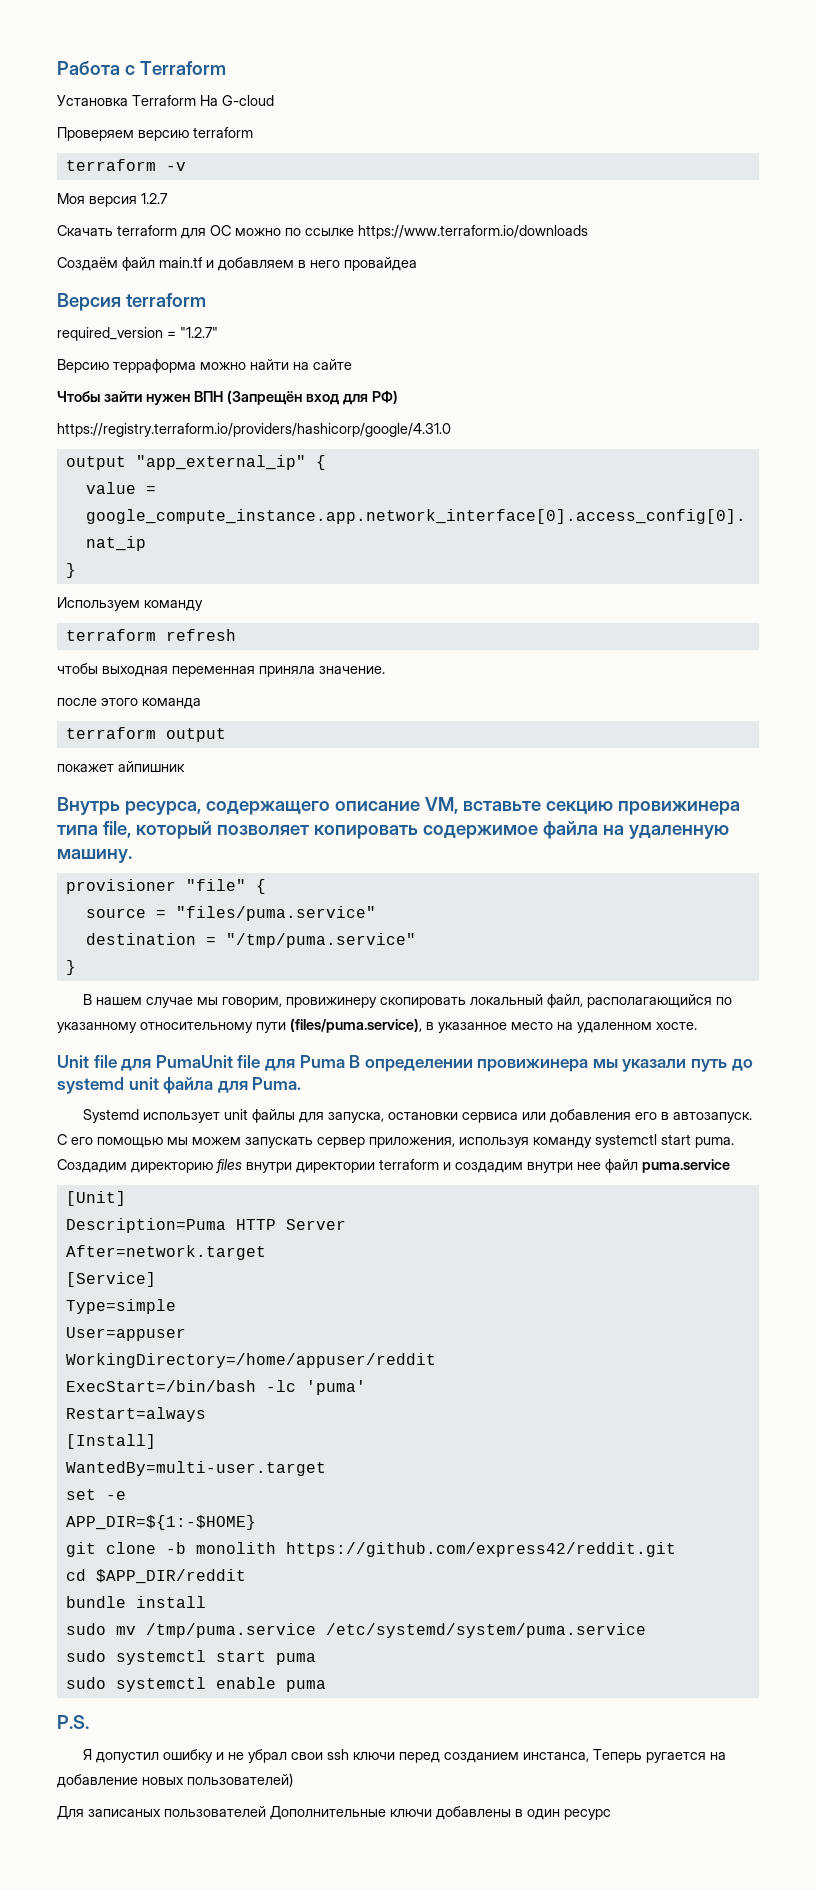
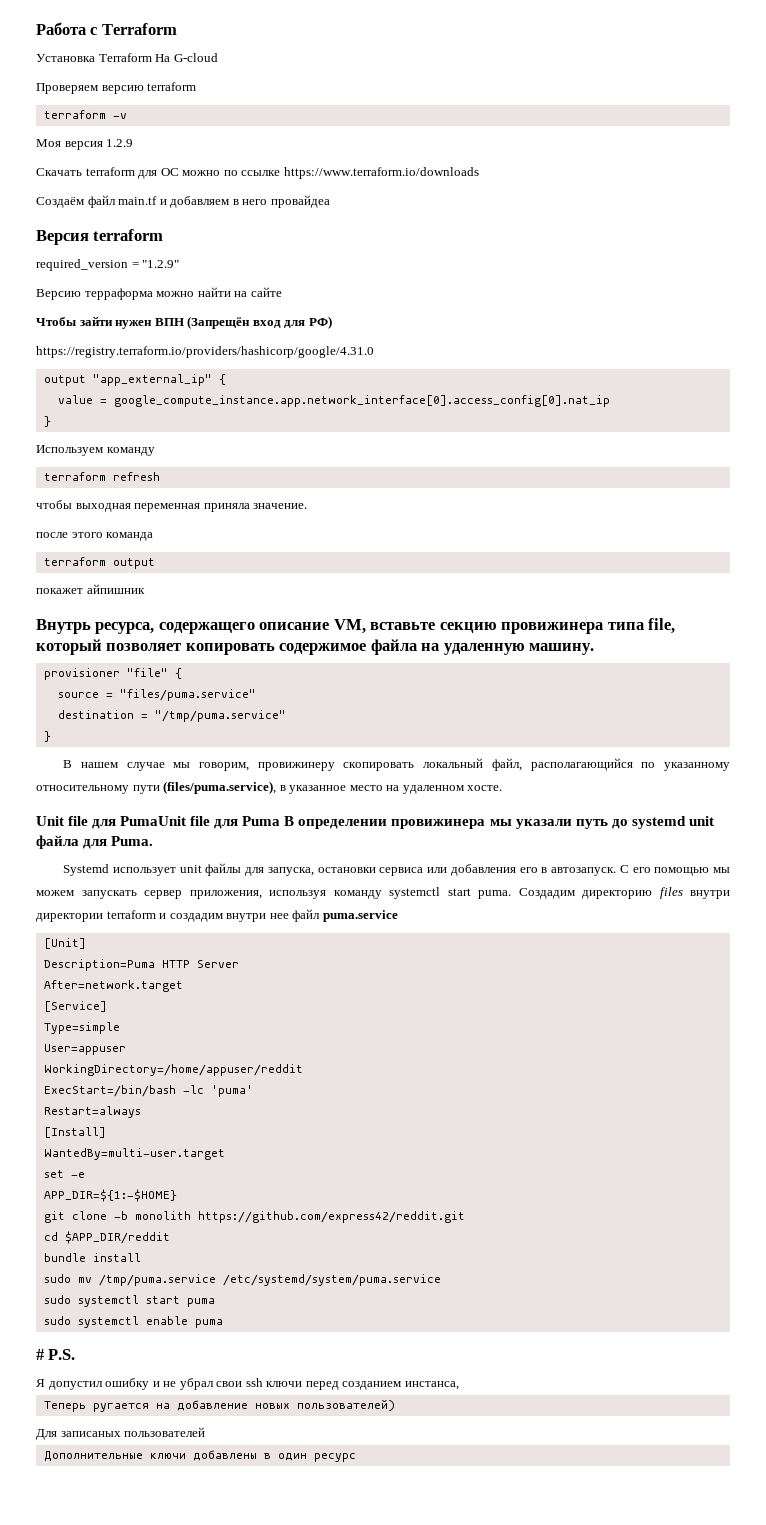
[141,193,168,204] 1.2.7 -> [106,139,134,147] 1.2.9
[180,327,218,338] "1.2.7" -> [142,260,180,268] "1.2.9"
(326, 1686) none -> [36,1349,45,1360] #
(590, 1757) none -> (459, 1385) //
(266, 1811) none -> (206, 1432) //

